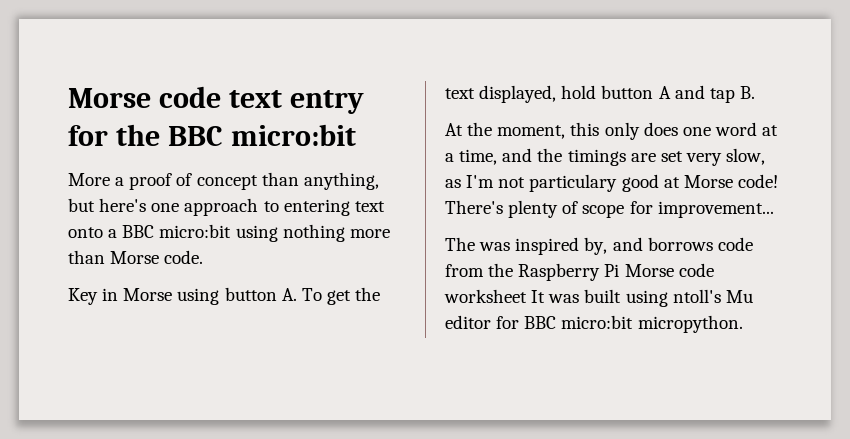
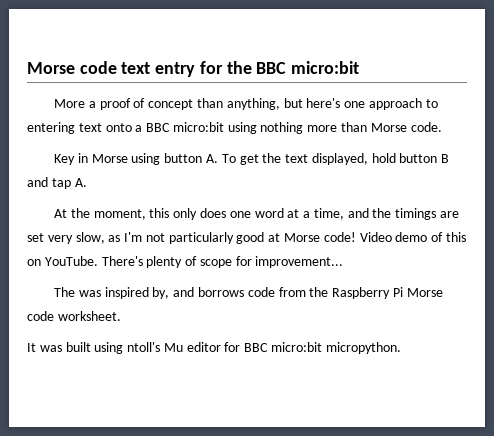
[658,86,671,99] A -> [441,154,450,163] B
[739,86,755,99] B. -> [74,178,87,187] A.
[529,174,618,192] particulary -> [168,232,234,244] particularly
(778, 181) none -> [359,232,466,242] [27,256,98,266] Video demo of this on YouTube.
[444,289,527,303] worksheet -> [57,311,121,321] worksheet. //

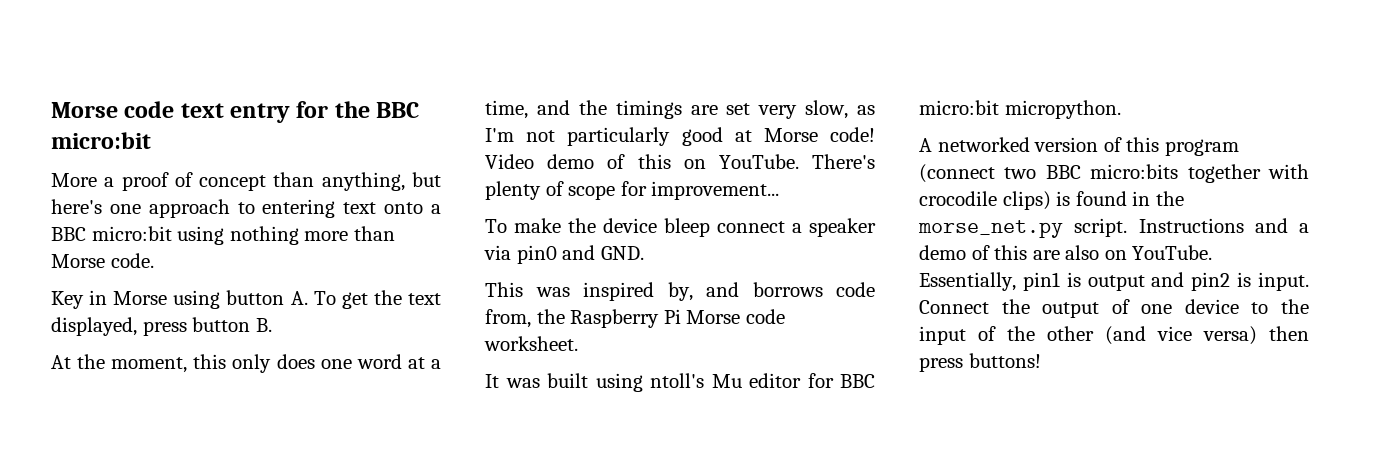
[371,153,450,163] [27,177,87,189] hold button B and tap A. -> [142,317,272,336] press button B.
[54,287,76,297] The -> [485,218,876,237] [484,245,644,264] [485,282,523,297] To make the device bleep connect a speaker via pin0 and GND. // This
[278,287,306,297] from -> [485,309,531,328] from,
(401, 348) none -> [919,137,1239,156] [919,164,1309,183] [919,191,1184,210] [918,218,1309,238] [919,245,1213,260] [919,272,1309,291] [919,299,1309,318] [919,326,1309,345] [919,353,1041,372] // A networked version of this program (connect two BBC micro:bits together with crocodile clips) is found in the morse_net.py script. Instructions and a demo of this are also on YouTube. Essentially, pin1 is output and pin2 is input. Connect the output of one device to the input of the other (and vice versa) then press buttons!

